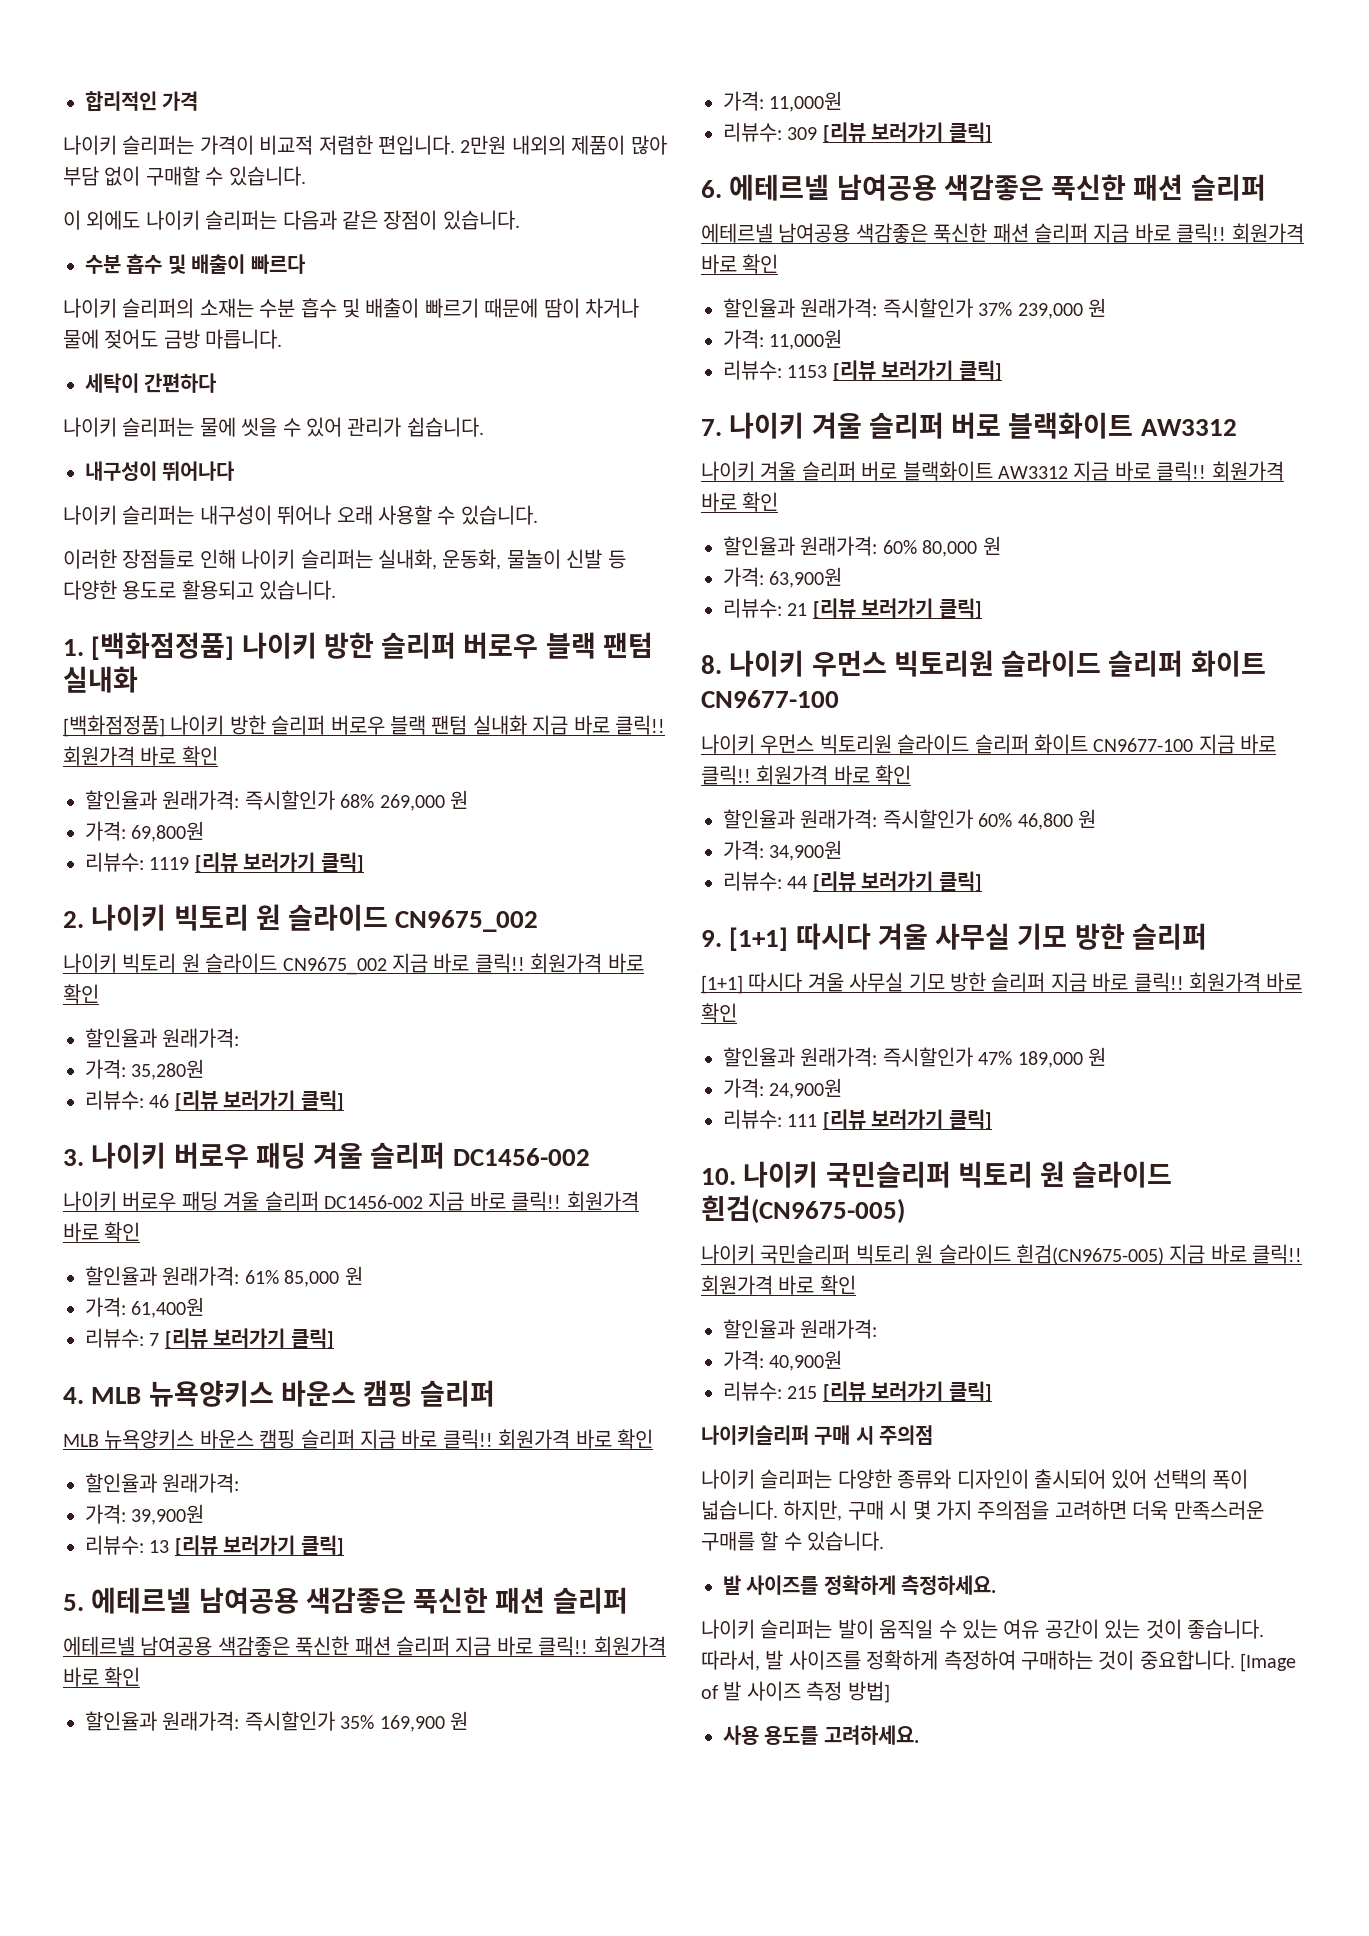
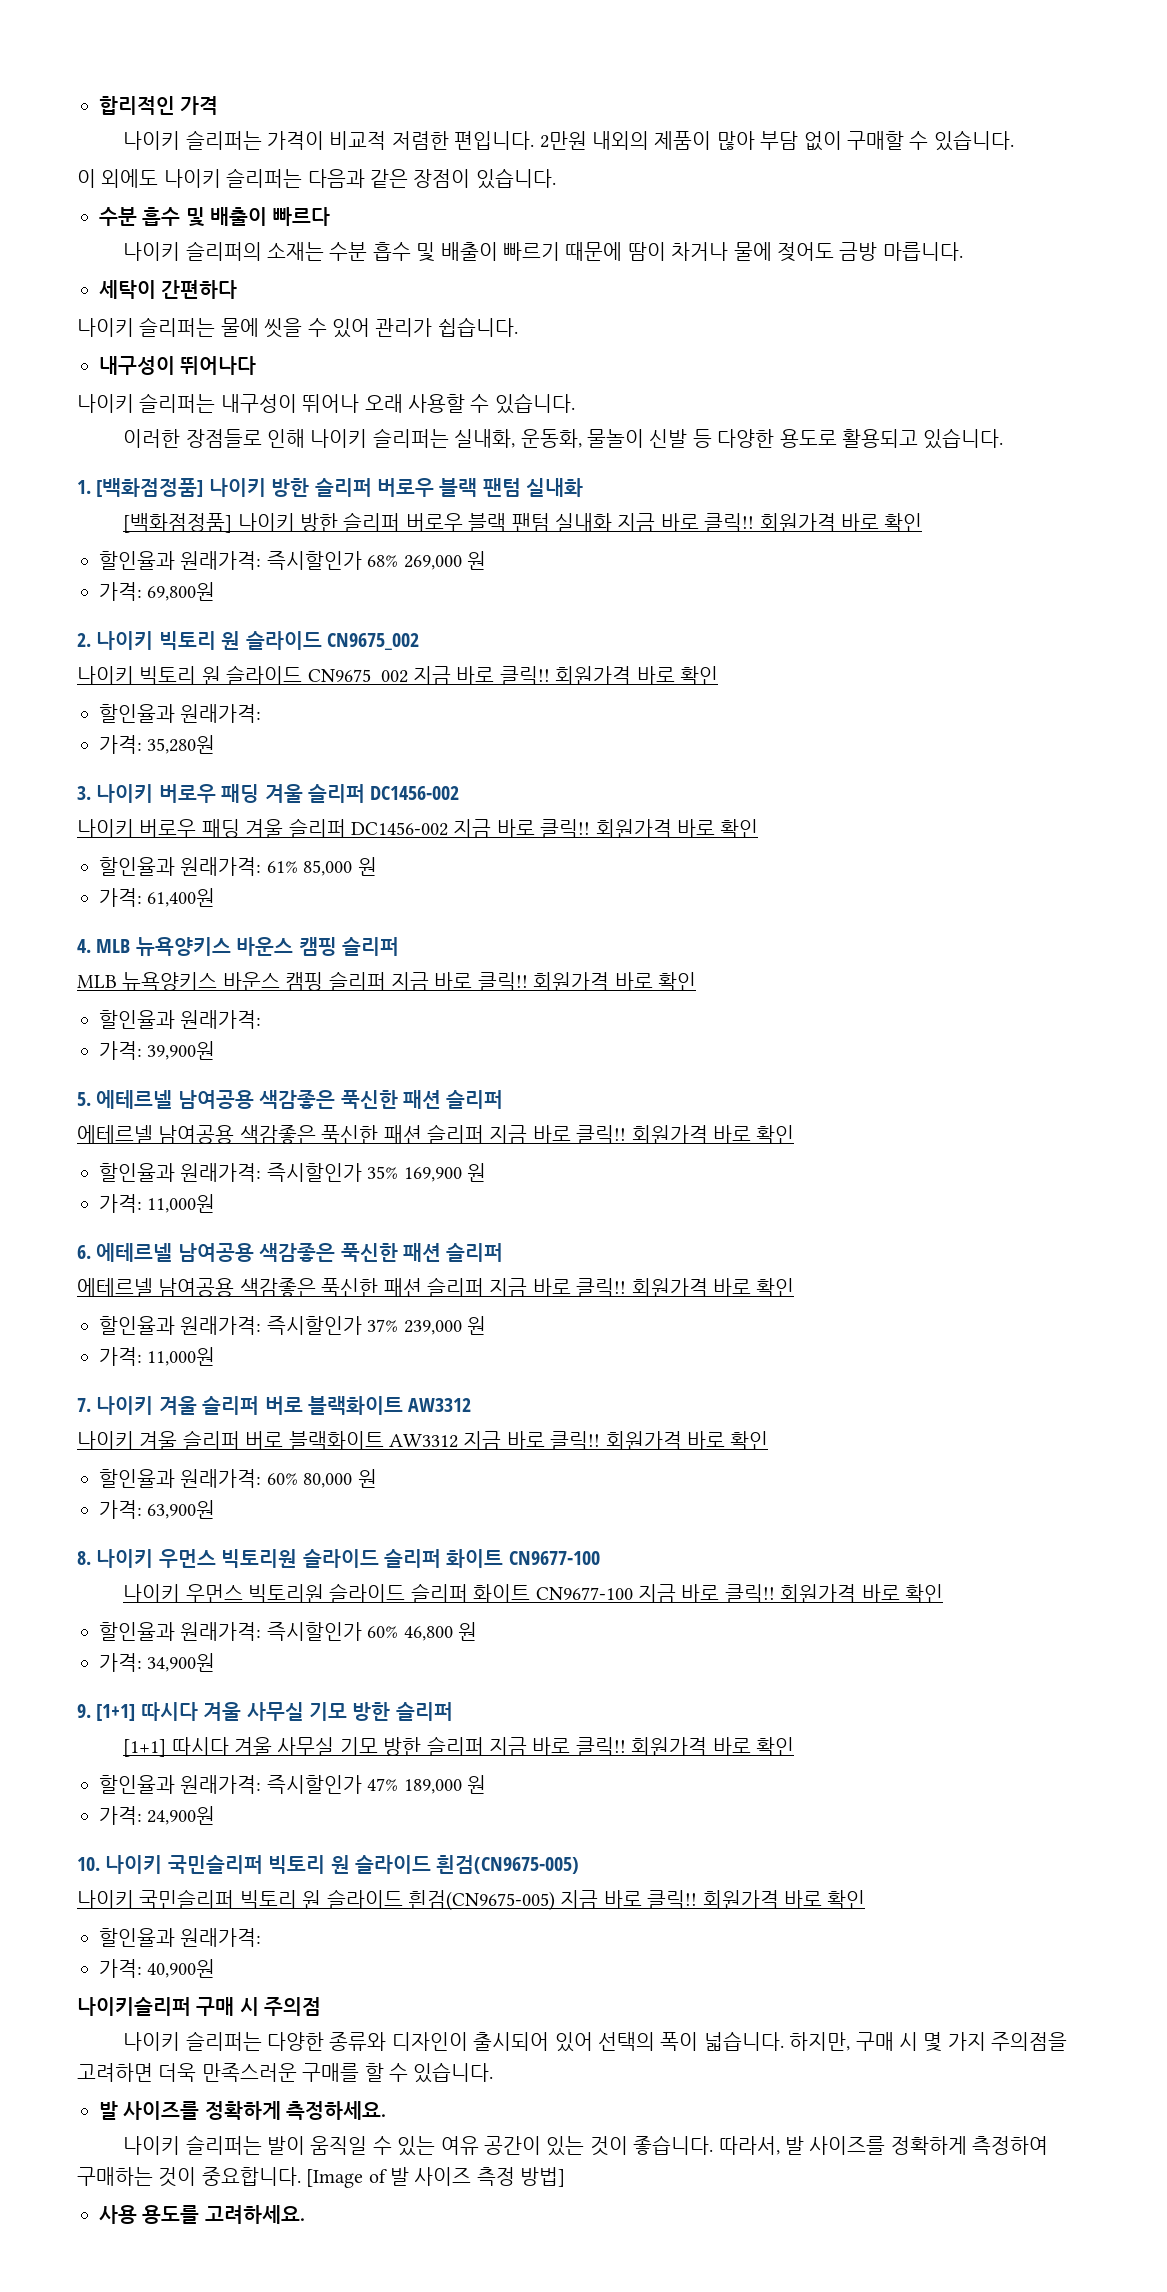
[85,852,364,873] // 리뷰수: 1119 [리뷰 보러가기 클릭] -> (216, 591) none
[85,1090,344,1111] // 리뷰수: 46 [리뷰 보러가기 클릭] -> (216, 744) none
[85,1328,334,1349] // 리뷰수: 7 [리뷰 보러가기 클릭] -> (216, 897) none
[85,1535,344,1556] // 리뷰수: 13 [리뷰 보러가기 클릭] -> (216, 1050) none
[723,122,992,143] // 리뷰수: 309 [리뷰 보러가기 클릭] -> (216, 1203) none
[723,360,1002,381] // 리뷰수: 1153 [리뷰 보러가기 클릭] -> (216, 1356) none
[723,598,982,619] // 리뷰수: 21 [리뷰 보러가기 클릭] -> (216, 1509) none
[723,871,982,892] // 리뷰수: 44 [리뷰 보러가기 클릭] -> (216, 1662) none
[723,1109,992,1130] // 리뷰수: 111 [리뷰 보러가기 클릭] -> (216, 1815) none
[723,1381,992,1402] // 리뷰수: 215 [리뷰 보러가기 클릭] -> (216, 1968) none

